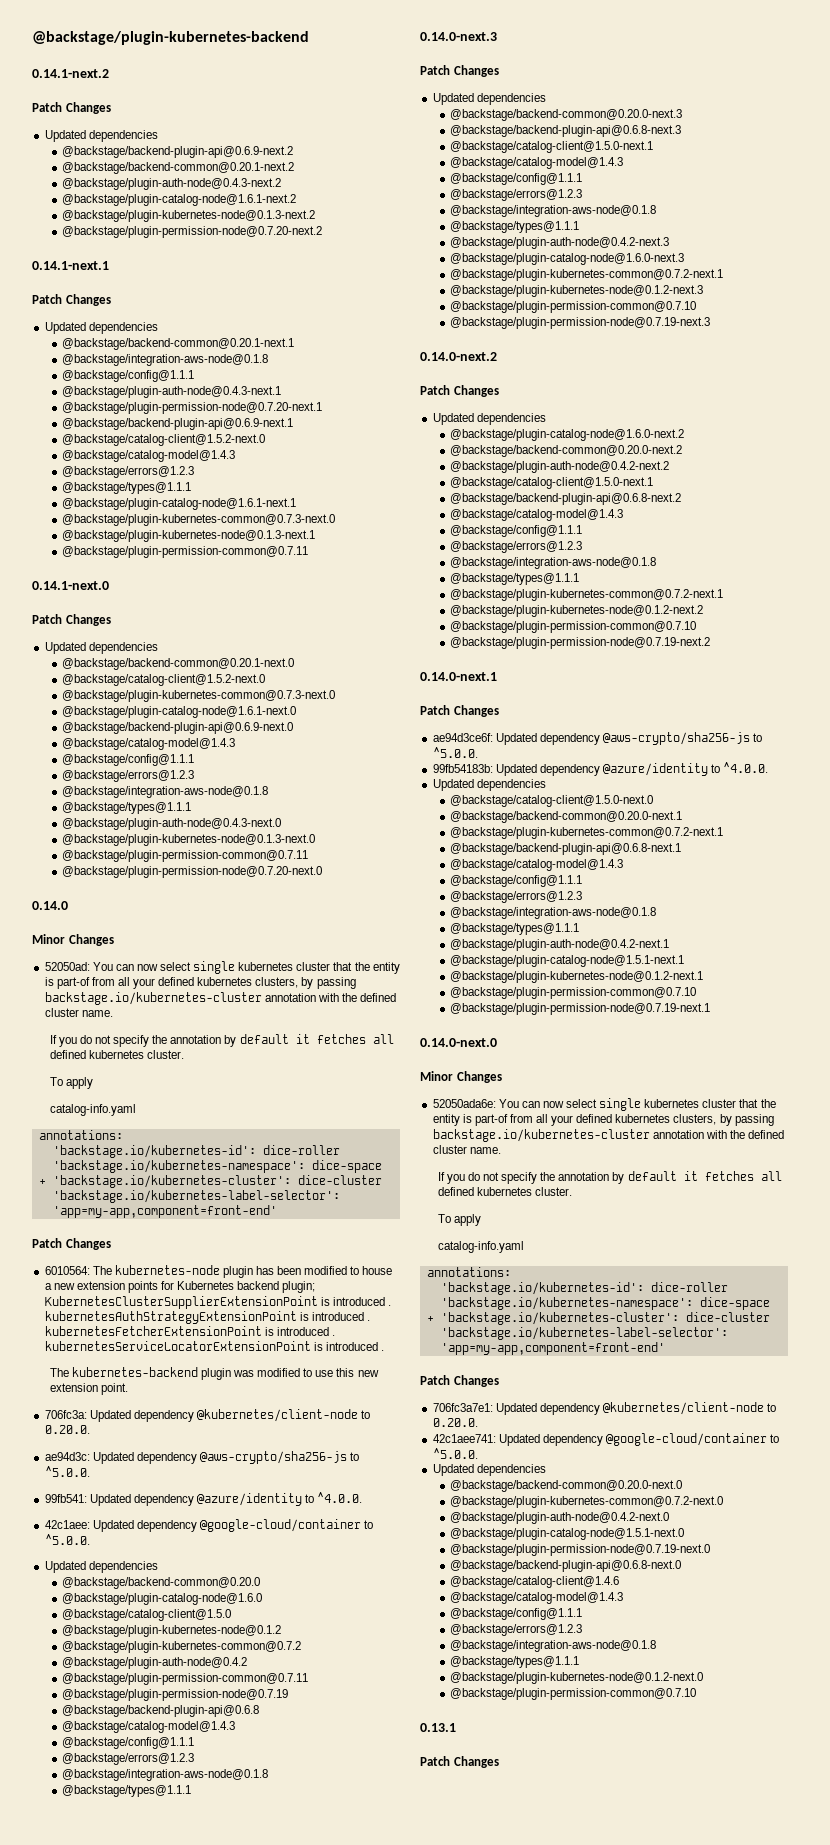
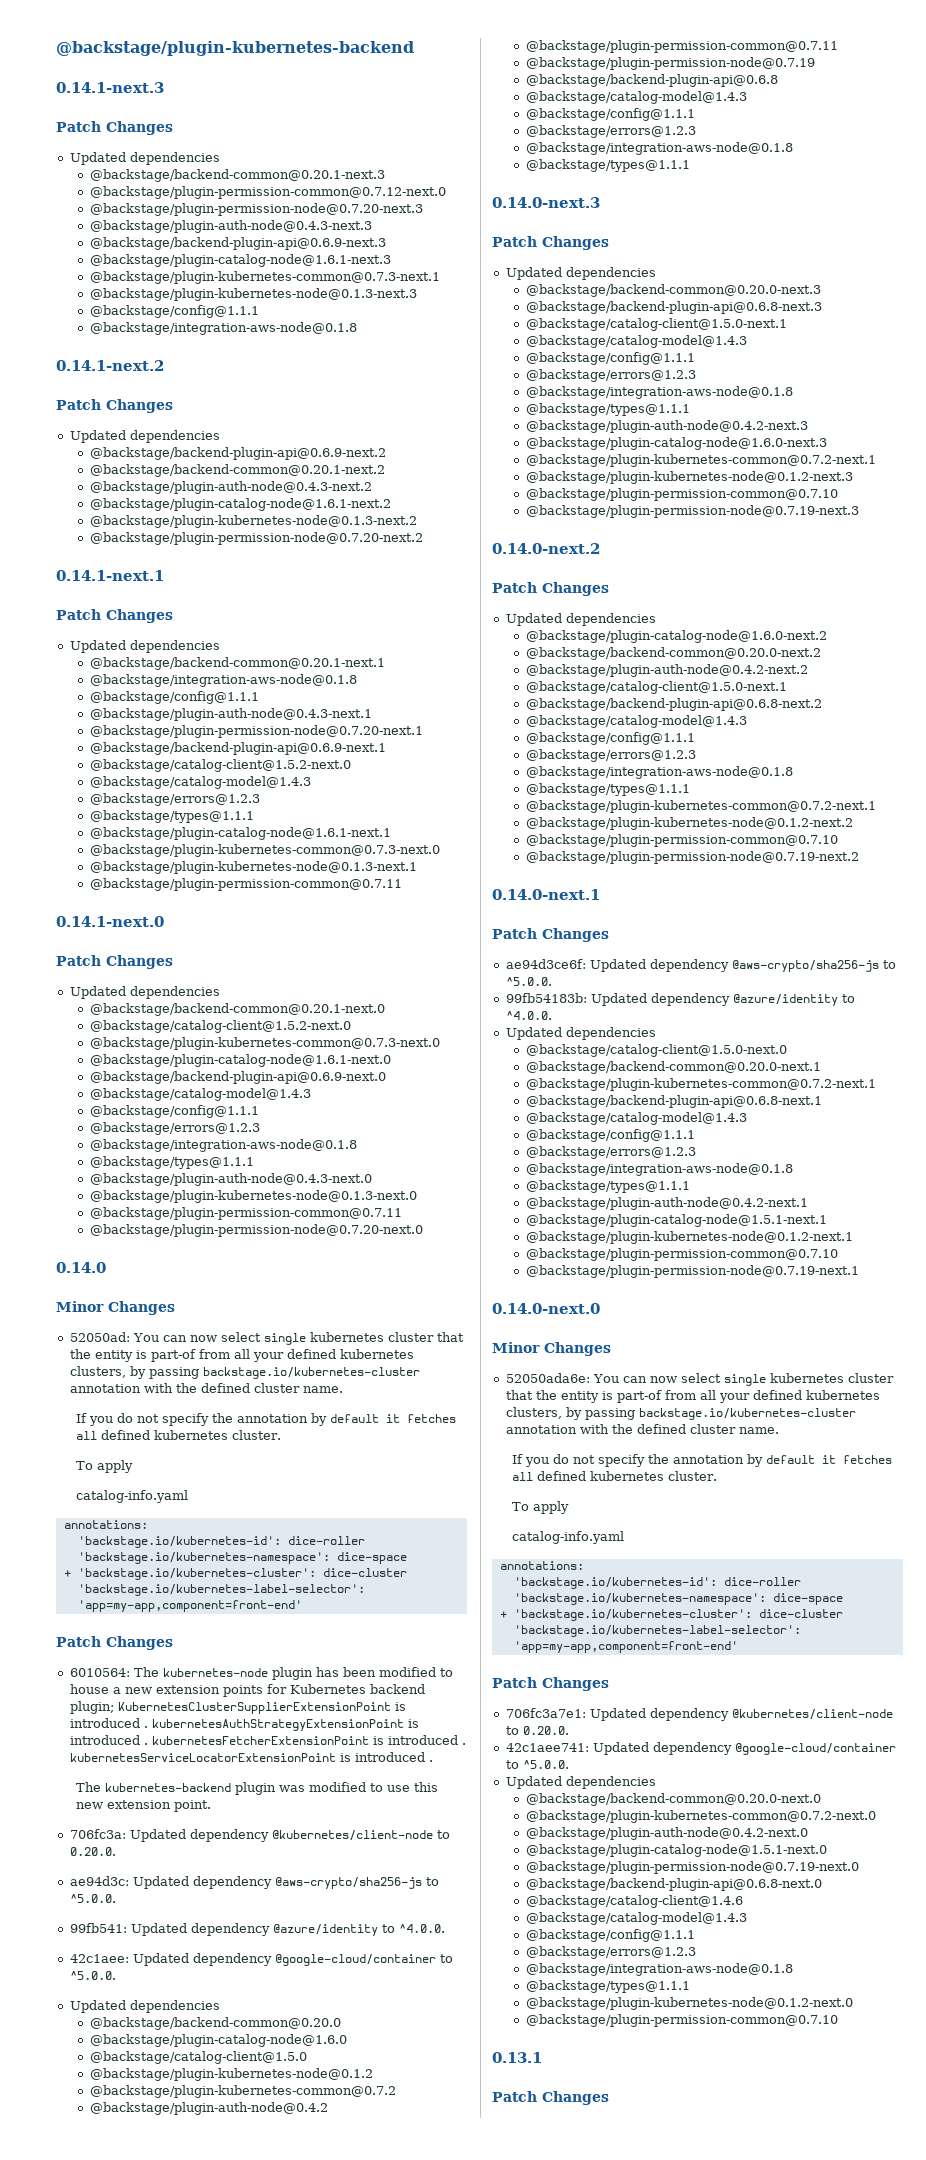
(309, 38) none -> [56,82,164,93] [56,121,173,135] [69,152,220,165] [89,169,385,182] [89,186,446,199] [89,203,423,216] [89,220,372,233] [89,237,386,250] [89,254,391,267] [89,271,440,284] [89,288,417,301] [89,305,259,318] [89,322,357,335] // 0.14.1-next.3 // Patch Changes // Updated dependencies // @backstage/backend-common@0.20.1-next.3 // @backstage/plugin-permission-common@0.7.12-next.0 // @backstage/plugin-permission-node@0.7.20-next.3 // @backstage/plugin-auth-node@0.4.3-next.3 // @backstage/backend-plugin-api@0.6.9-next.3 // @backstage/plugin-catalog-node@1.6.1-next.3 // @backstage/plugin-kubernetes-common@0.7.3-next.1 // @backstage/plugin-kubernetes-node@0.1.3-next.3 // @backstage/config@1.1.1 // @backstage/integration-aws-node@0.1.8

